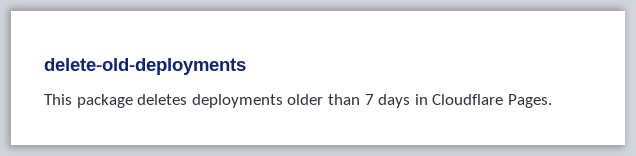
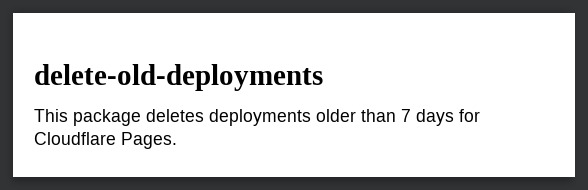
[414,94,428,105] in -> [459,109,480,122] for

